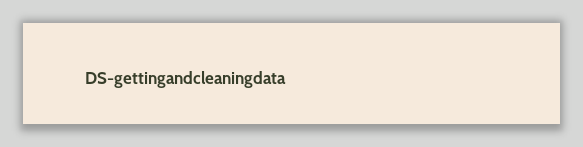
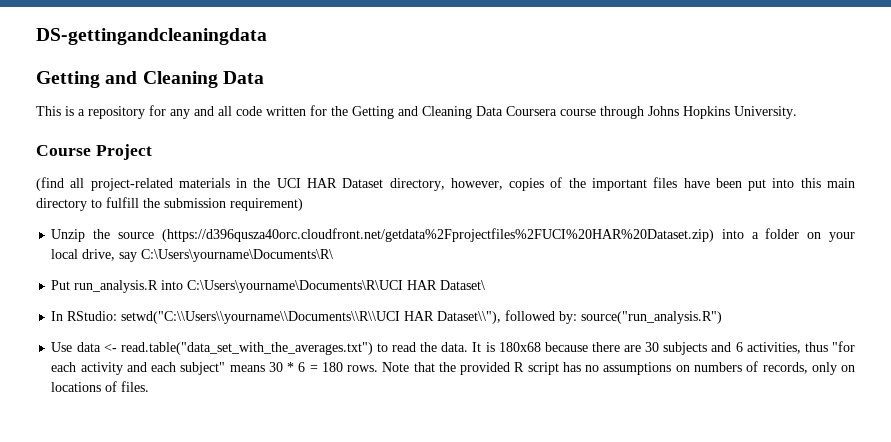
(286, 79) none -> [36,71,264,88] [36,105,797,119] [36,144,152,160] [36,177,856,191] [36,197,303,211] [51,228,856,242] [51,249,334,262] [51,280,486,293] [51,310,723,324] [51,341,855,355] [51,361,855,375] [51,381,150,392] // Getting and Cleaning Data // This is a repository for any and all code written for the Getting and Cleaning Data Coursera course through Johns Hopkins University. // Course Project // (find all project-related materials in the UCI HAR Dataset directory, however, copies of the important files have been put into this main directory to fulfill the submission requirement) // Unzip the source (https://d396qusza40orc.cloudfront.net/getdata%2Fprojectfiles%2FUCI%20HAR%20Dataset.zip) into a folder on your local drive, say C:\Users\yourname\Documents\R\ // Put run_analysis.R into C:\Users\yourname\Documents\R\UCI HAR Dataset\ // In RStudio: setwd("C:\\Users\\yourname\\Documents\\R\\UCI HAR Dataset\\"), followed by: source("run_analysis.R") // Use data <- read.table("data_set_with_the_averages.txt") to read the data. It is 180x68 because there are 30 subjects and 6 activities, thus "for each activity and each subject" means 30 * 6 = 180 rows. Note that the provided R script has no assumptions on numbers of records, only on locations of files.

